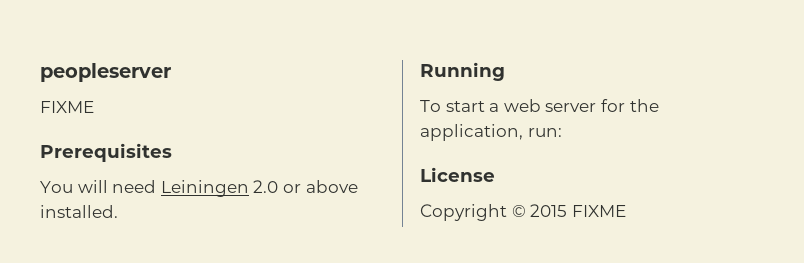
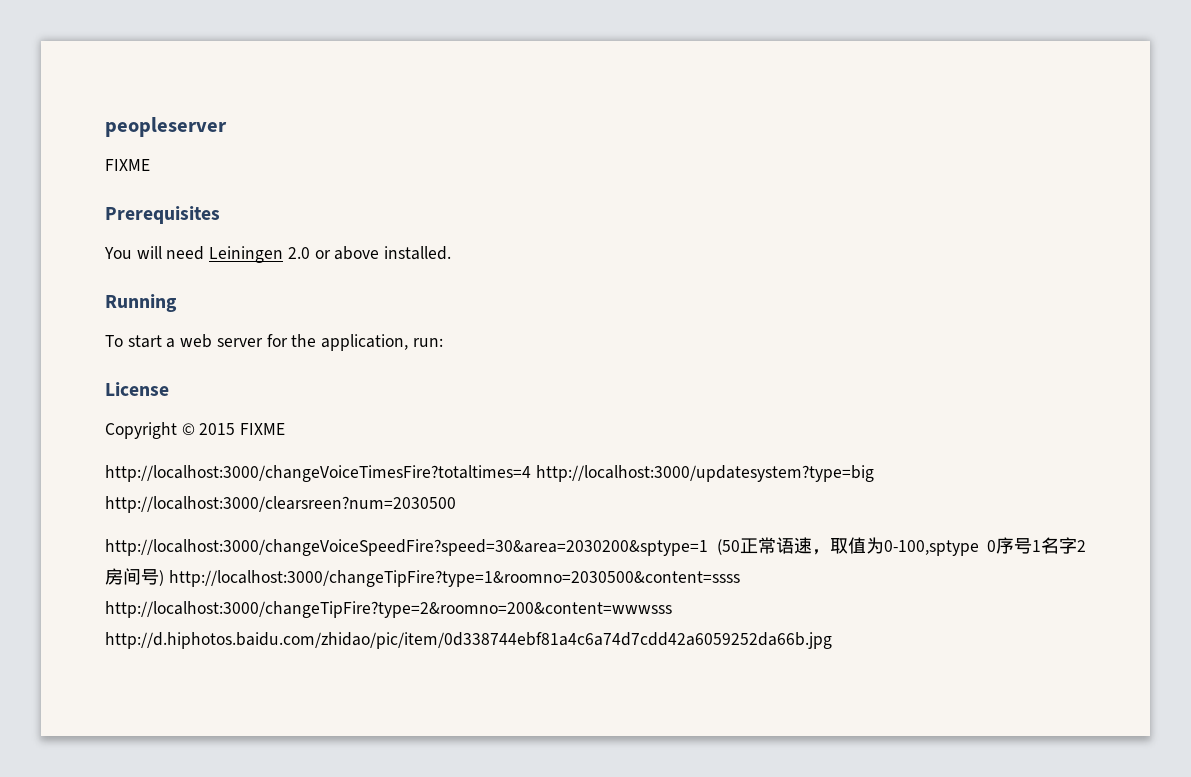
(626, 211) none -> [105,465,874,482] [105,496,456,513] [105,537,1086,556] [105,568,740,587] [105,601,672,618] [105,632,832,649] // http://localhost:3000/changeVoiceTimesFire?totaltimes=4 http://localhost:3000/updatesystem?type=big http://localhost:3000/clearsreen?num=2030500 // http://localhost:3000/changeVoiceSpeedFire?speed=30&area=2030200&sptype=1 (50正常语速，取值为0-100,sptype 0序号1名字2房间号) http://localhost:3000/changeTipFire?type=1&roomno=2030500&content=ssss http://localhost:3000/changeTipFire?type=2&roomno=200&content=wwwsss http://d.hiphotos.baidu.com/zhidao/pic/item/0d338744ebf81a4c6a74d7cdd42a6059252da66b.jpg

